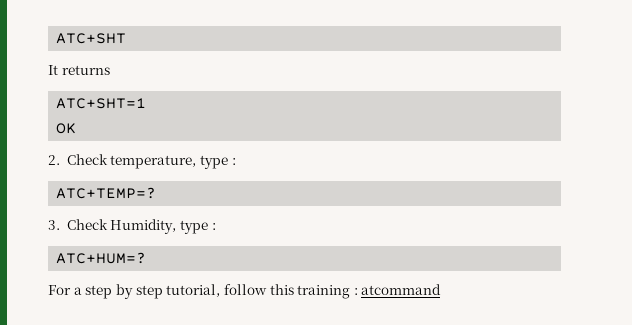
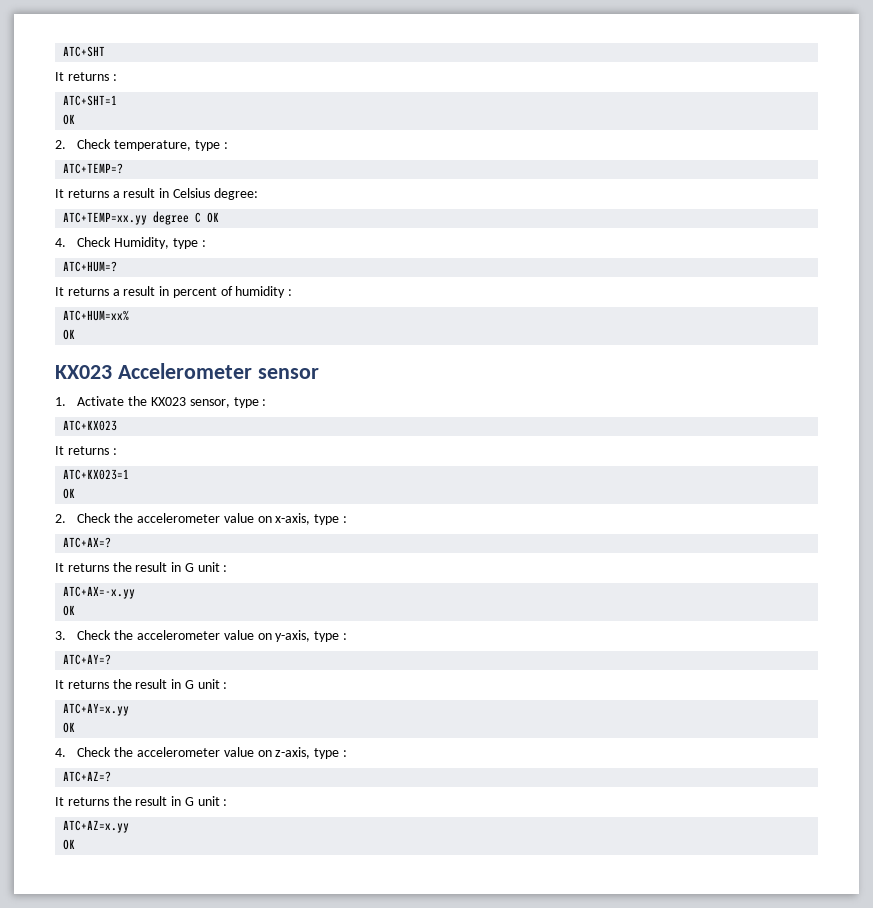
(110, 70) none -> [112,74,117,81] :
[48,220,60,230] 3. -> [55,188,258,200] [63,211,220,225] [55,238,66,247] It returns a result in Celsius degree: // ATC+TEMP=xx.yy degree C OK // 4.
[48,284,442,299] For a step by step tutorial, follow this training : atcommand -> [55,286,293,298] [63,310,130,321] [63,329,76,340] [55,363,319,379] [55,396,267,408] [63,420,118,431] [55,446,117,455] [63,469,130,480] [63,488,76,499] [55,513,347,525] [63,537,112,548] [55,562,228,572] [63,586,136,599] [63,605,76,616] [55,630,347,642] [63,654,112,665] [55,679,228,689] [63,703,130,716] [63,722,76,733] [55,747,347,759] [63,771,112,782] [55,796,228,806] [63,820,130,833] [63,839,76,850] It returns a result in percent of humidity : // ATC+HUM=xx% // OK // KX023 Accelerometer sensor // 1. Activate the KX023 sensor, type : // ATC+KX023 // It returns : // ATC+KX023=1 // OK // 2. Check the accelerometer value on x-axis, type : // ATC+AX=? // It returns the result in G unit : // ATC+AX=-x.yy // OK // 3. Check the accelerometer value on y-axis, type : // ATC+AY=? // It returns the result in G unit : // ATC+AY=x.yy // OK // 4. Check the accelerometer value on z-axis, type : // ATC+AZ=? // It returns the result in G unit : // ATC+AZ=x.yy // OK

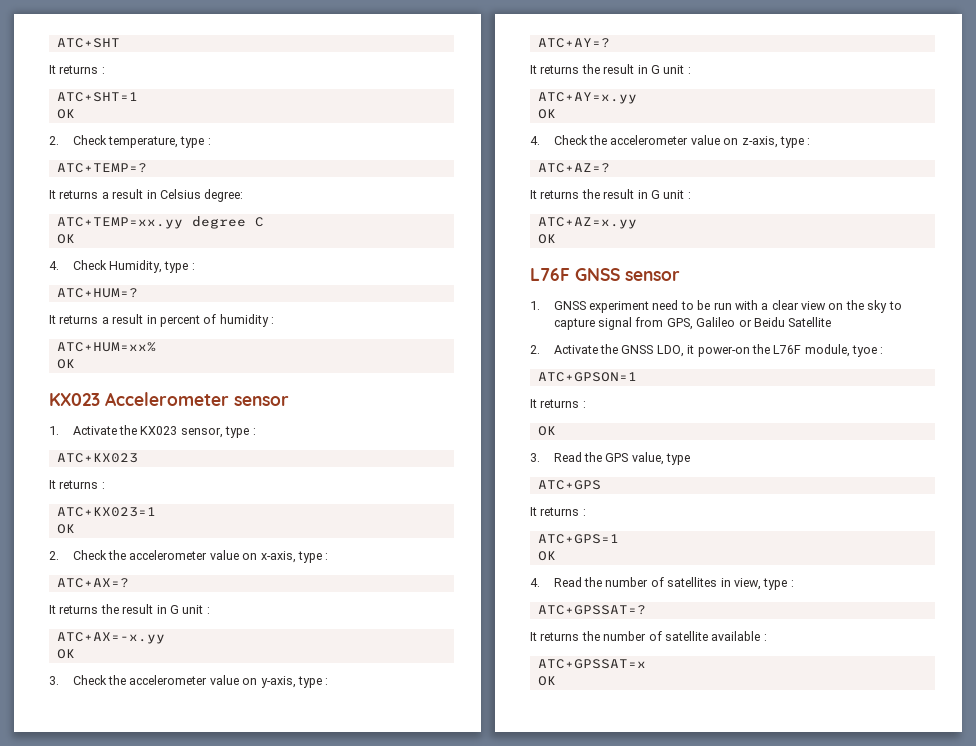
(202, 217) none -> (264, 222) //
(76, 844) none -> [530,268,680,281] [530,300,902,313] [553,317,832,330] [530,344,884,357] [537,372,637,382] [530,399,586,408] [537,426,556,436] [530,452,691,465] [537,480,601,490] [530,507,586,516] [537,534,619,544] [537,551,556,561] [530,577,794,590] [537,605,646,615] [530,631,767,641] [537,659,646,669] [537,676,556,686] // L76F GNSS sensor // 1. GNSS experiment need to be run with a clear view on the sky to capture signal from GPS, Galileo or Beidu Satellite // 2. Activate the GNSS LDO, it power-on the L76F module, tyoe : // ATC+GPSON=1 // It returns : // OK // 3. Read the GPS value, type // ATC+GPS // It returns : // ATC+GPS=1 // OK // 4. Read the number of satellites in view, type : // ATC+GPSSAT=? // It returns the number of satellite available : // ATC+GPSSAT=x // OK

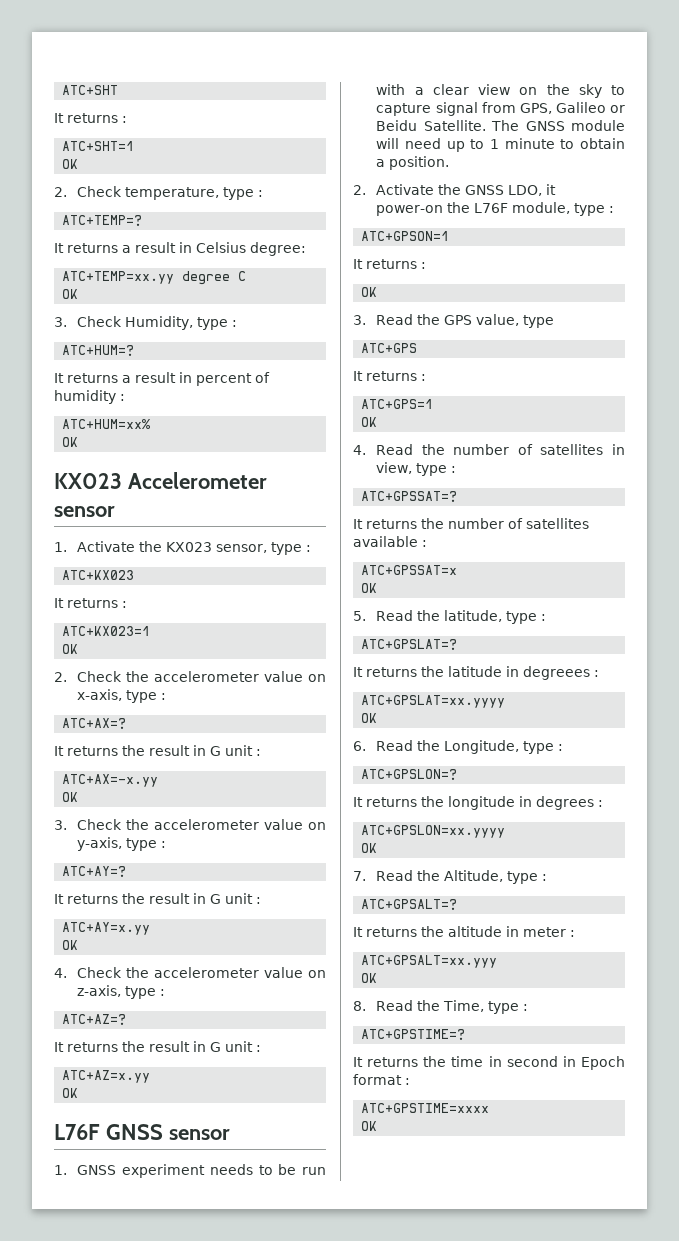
[49,261,59,270] 4. -> [54,317,67,327] 3.
[652,300,679,310] need -> [209,1164,253,1175] needs
[788,317,832,327] Satellite -> [423,120,625,131] [376,138,625,152] [376,156,450,170] Satellite. The GNSS module will need up to 1 minute to obtain a position.
[851,345,877,357] tyoe -> [574,203,606,216] type
[664,631,708,641] satellite -> [526,518,589,529] satellites
(556, 681) none -> [353,610,547,624] [361,639,458,650] [353,666,599,680] [361,695,506,708] [361,713,378,723] [353,740,564,754] [361,769,458,780] [353,796,603,810] [361,825,506,838] [361,843,378,853] [353,870,548,884] [361,899,458,910] [353,926,575,937] [361,955,498,968] [361,973,378,983] [353,1000,529,1014] [361,1029,466,1040] [353,1056,625,1070] [353,1074,410,1085] [361,1103,490,1113] [361,1121,378,1131] // 5. Read the latitude, type : // ATC+GPSLAT=? // It returns the latitude in degreees : // ATC+GPSLAT=xx.yyyy // OK // 6. Read the Longitude, type : // ATC+GPSLON=? // It returns the longitude in degrees : // ATC+GPSLON=xx.yyyy // OK // 7. Read the Altitude, type : // ATC+GPSALT=? // It returns the altitude in meter : // ATC+GPSALT=xx.yyy // OK // 8. Read the Time, type : // ATC+GPSTIME=? // It returns the time in second in Epoch format : // ATC+GPSTIME=xxxx // OK

